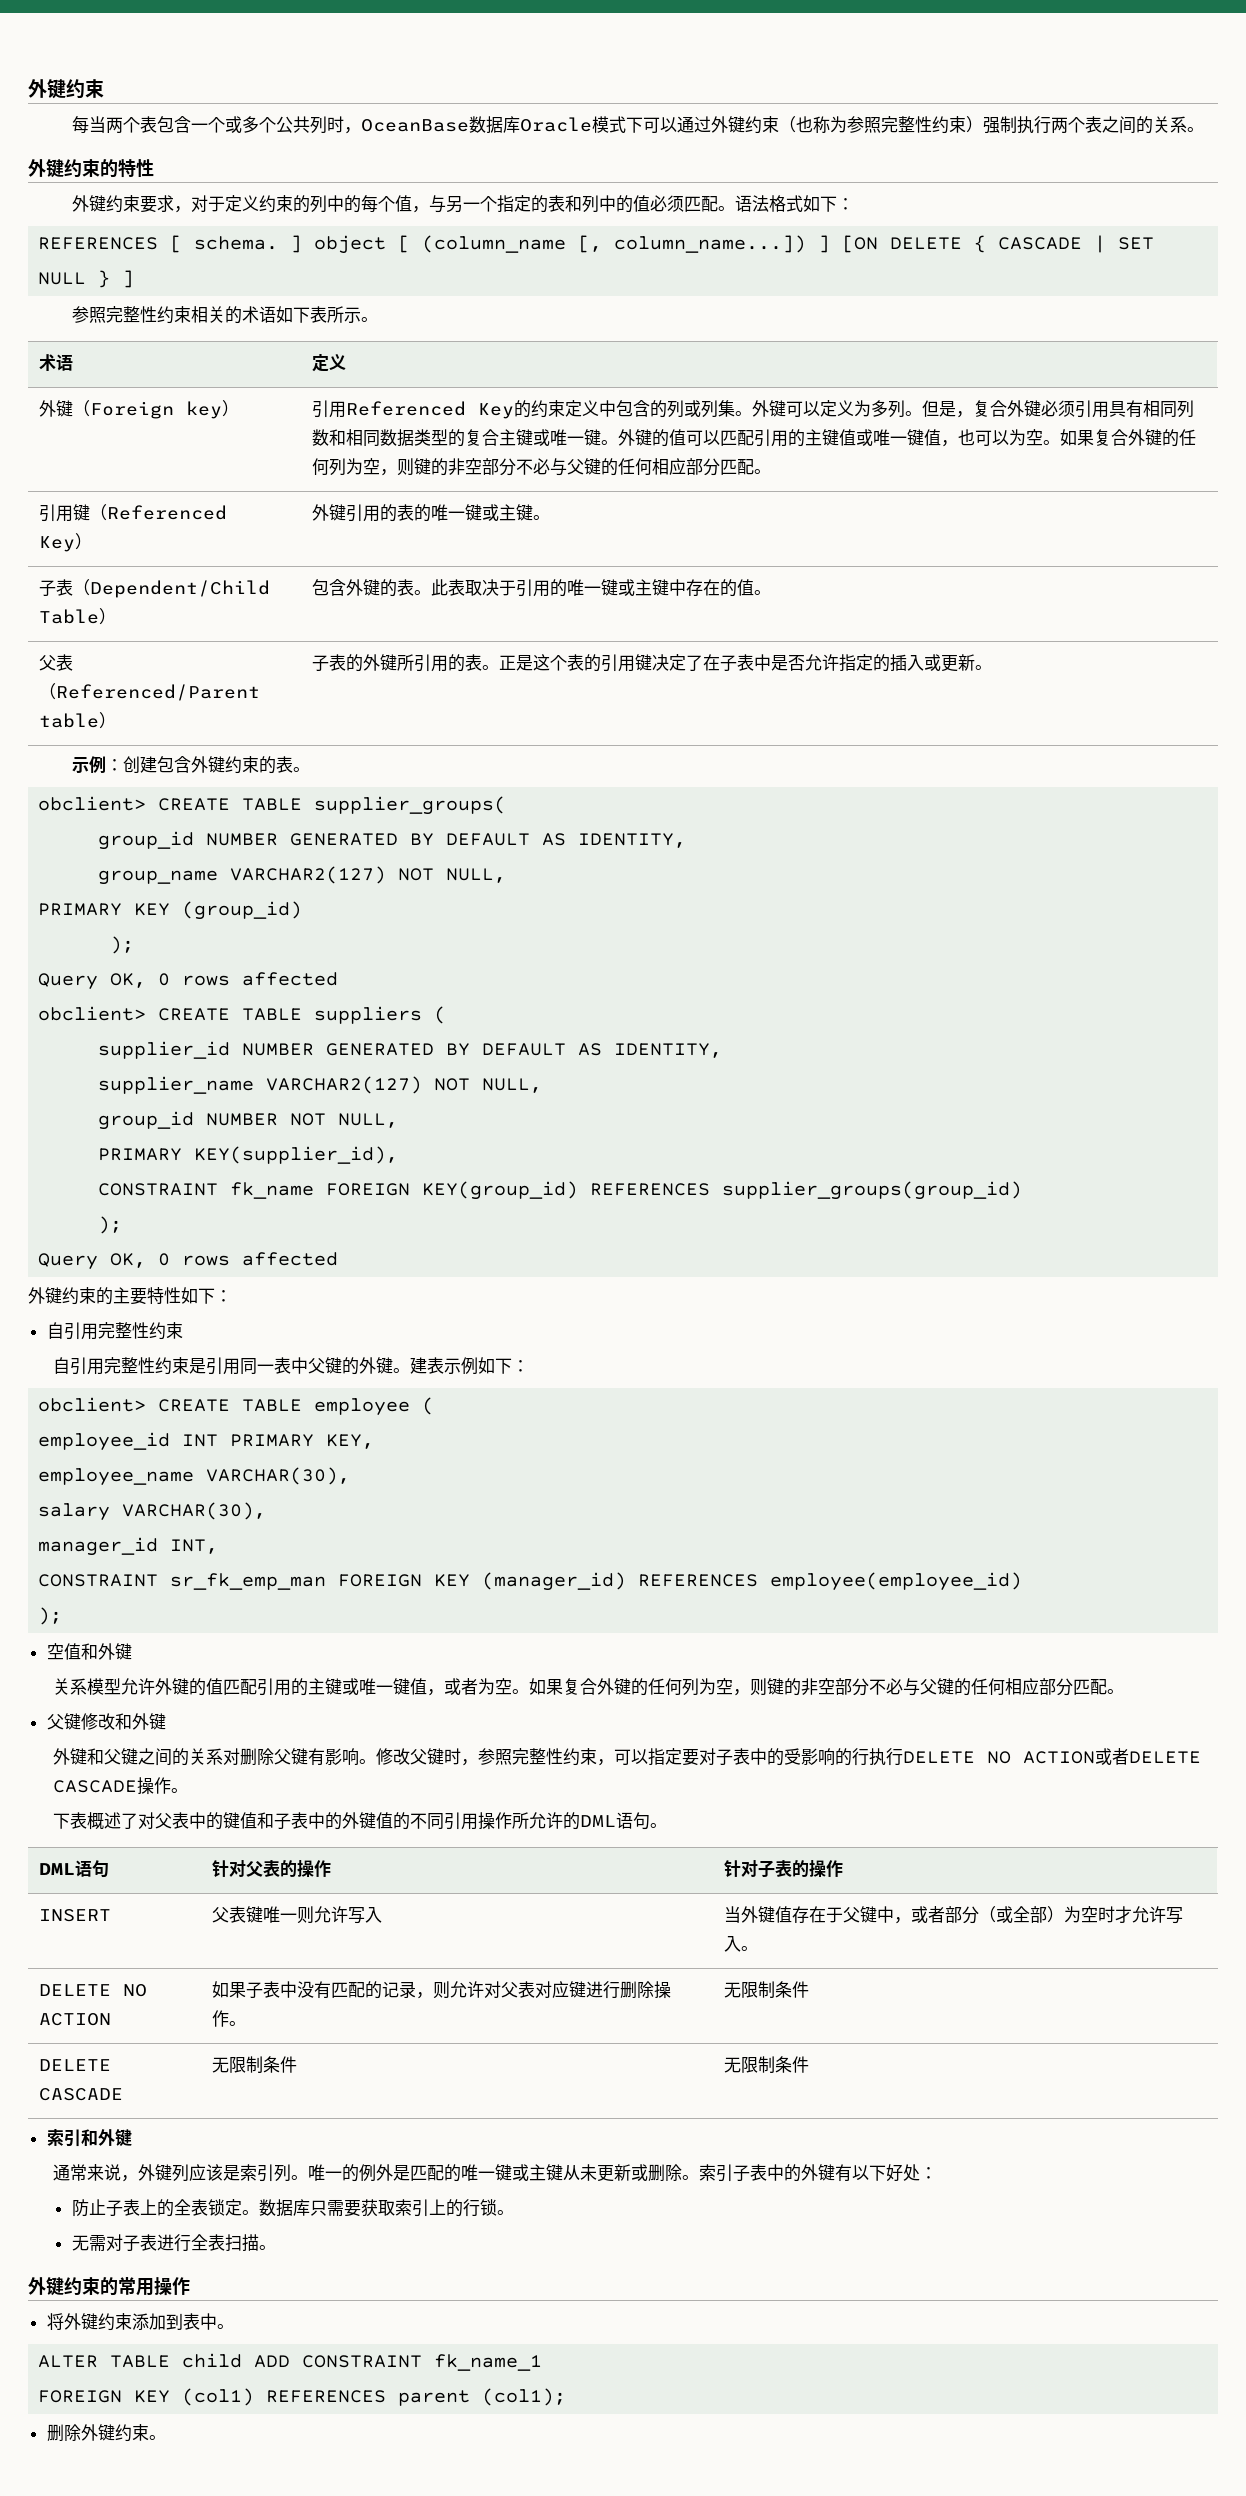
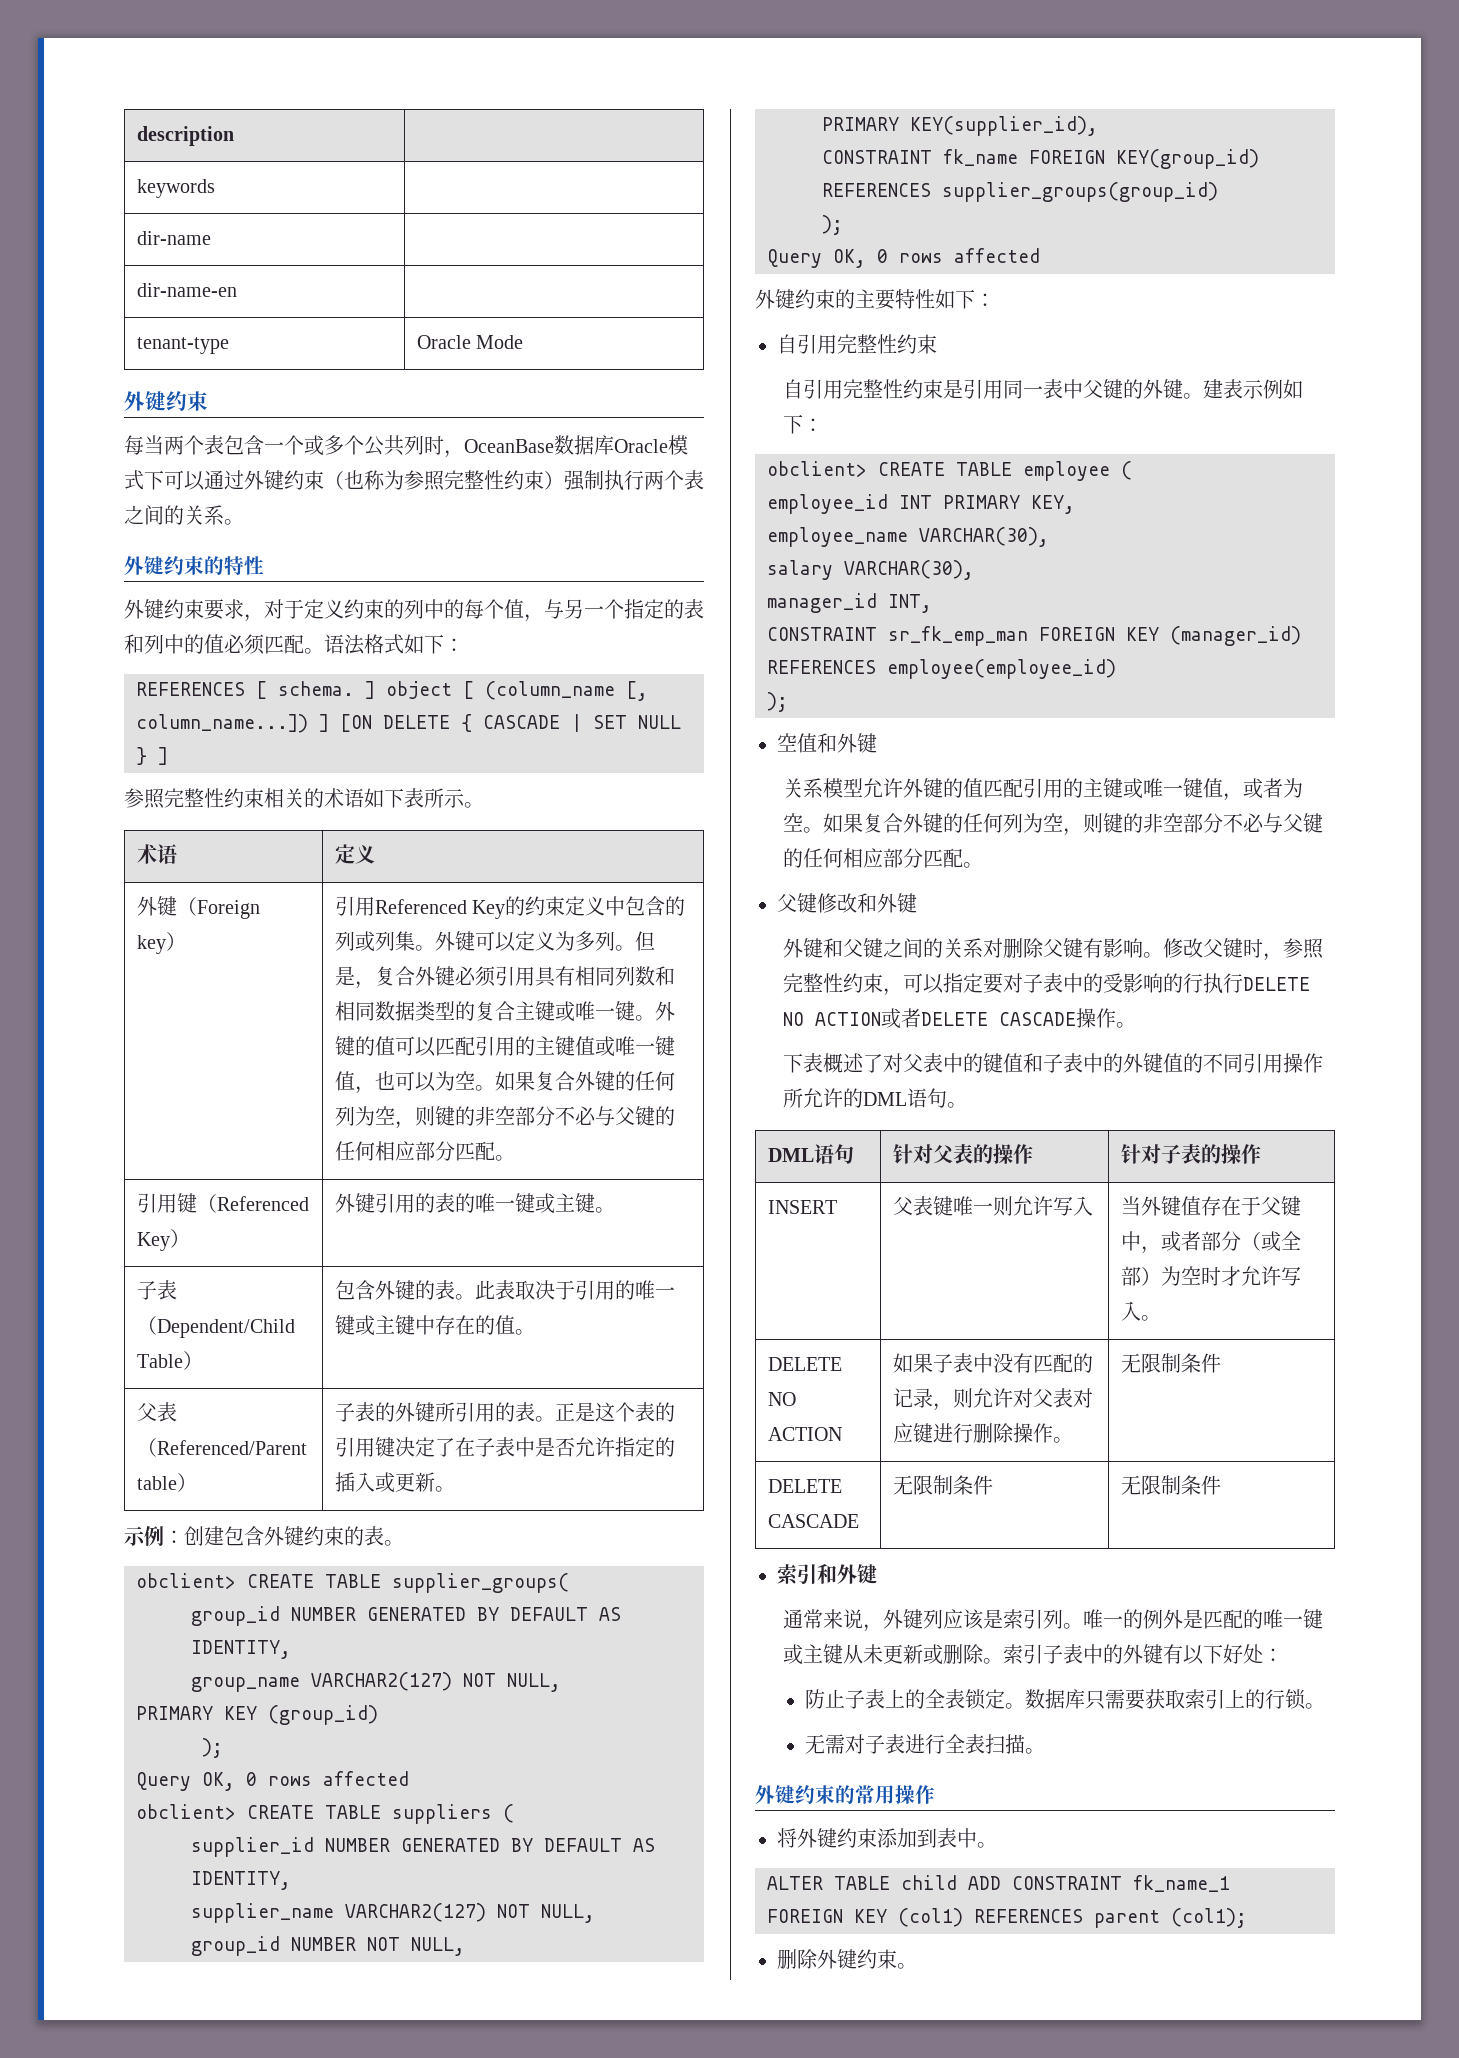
(28, 88) none -> [136,126,234,146] [136,179,215,198] [136,231,211,245] [136,283,237,297] [136,337,229,354] [416,335,524,349] description | // keywords | // dir-name | // dir-name-en | // tenant-type | Oracle Mode //

